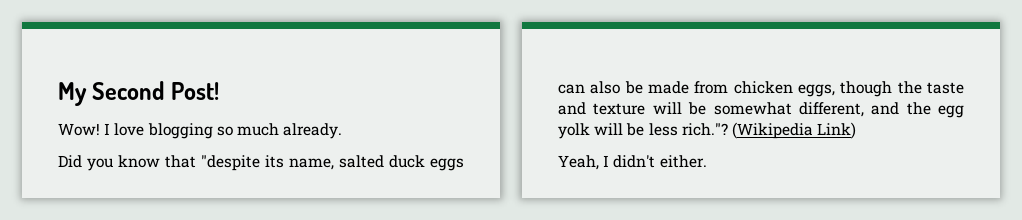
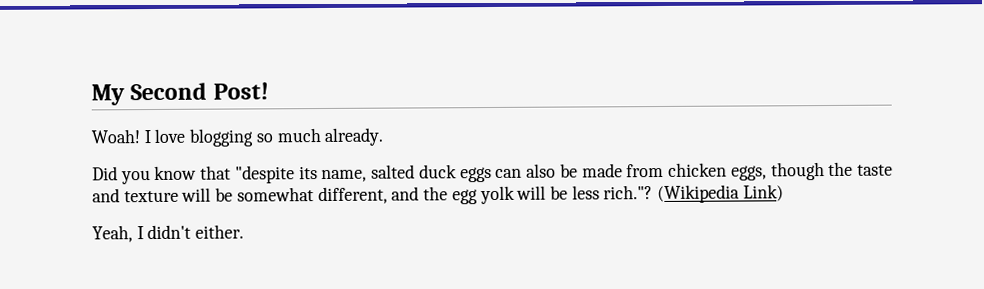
[58,123,100,136] Wow! -> [91,129,140,144] Woah!

